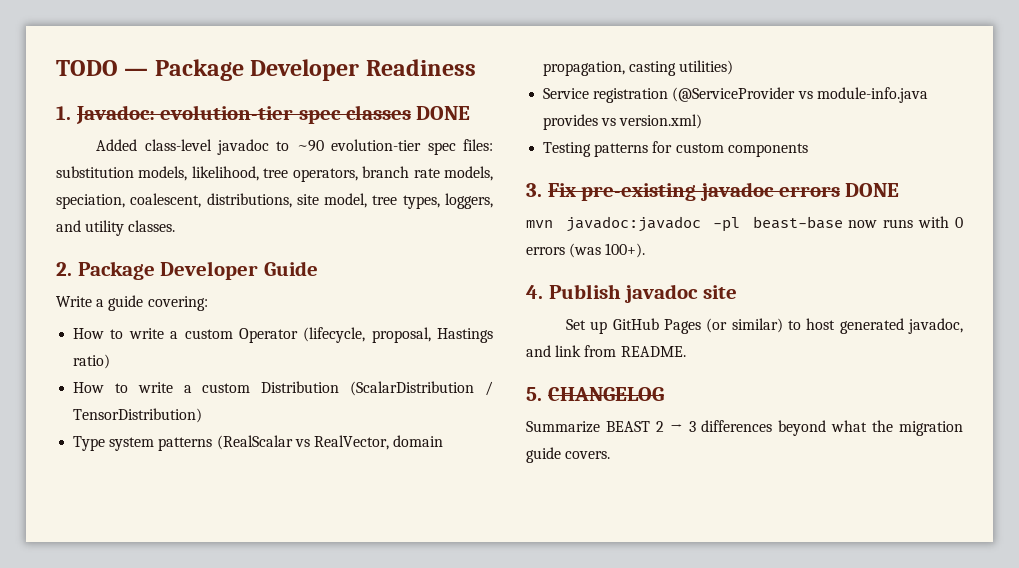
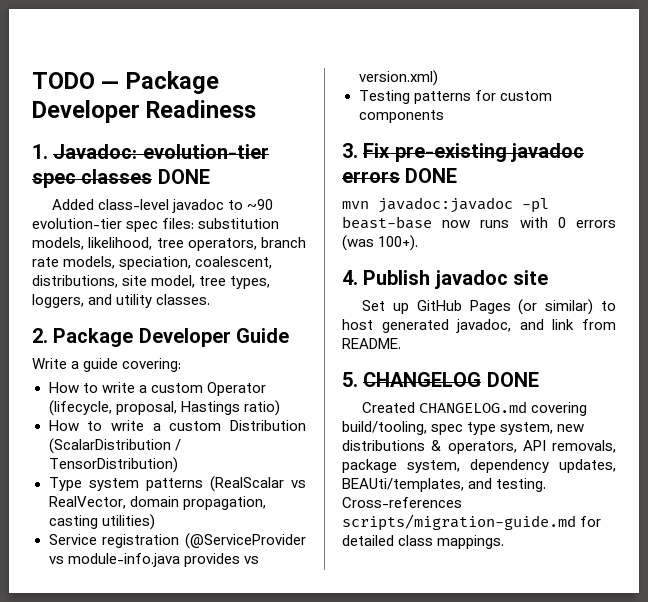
[526,420,963,436] [526,447,611,463] // Summarize BEAST 2 → 3 differences beyond what the migration guide covers. -> [486,372,539,387] [362,401,588,416] [342,421,585,435] [342,440,616,454] [342,459,616,473] [342,478,547,492] [342,497,462,508] [342,514,602,531] [342,535,505,549] DONE // Created CHANGELOG.md covering build/tooling, spec type system, new distributions & operators, API removals, package system, dependency updates, BEAUti/templates, and testing. Cross-references scripts/migration-guide.md for detailed class mappings.

